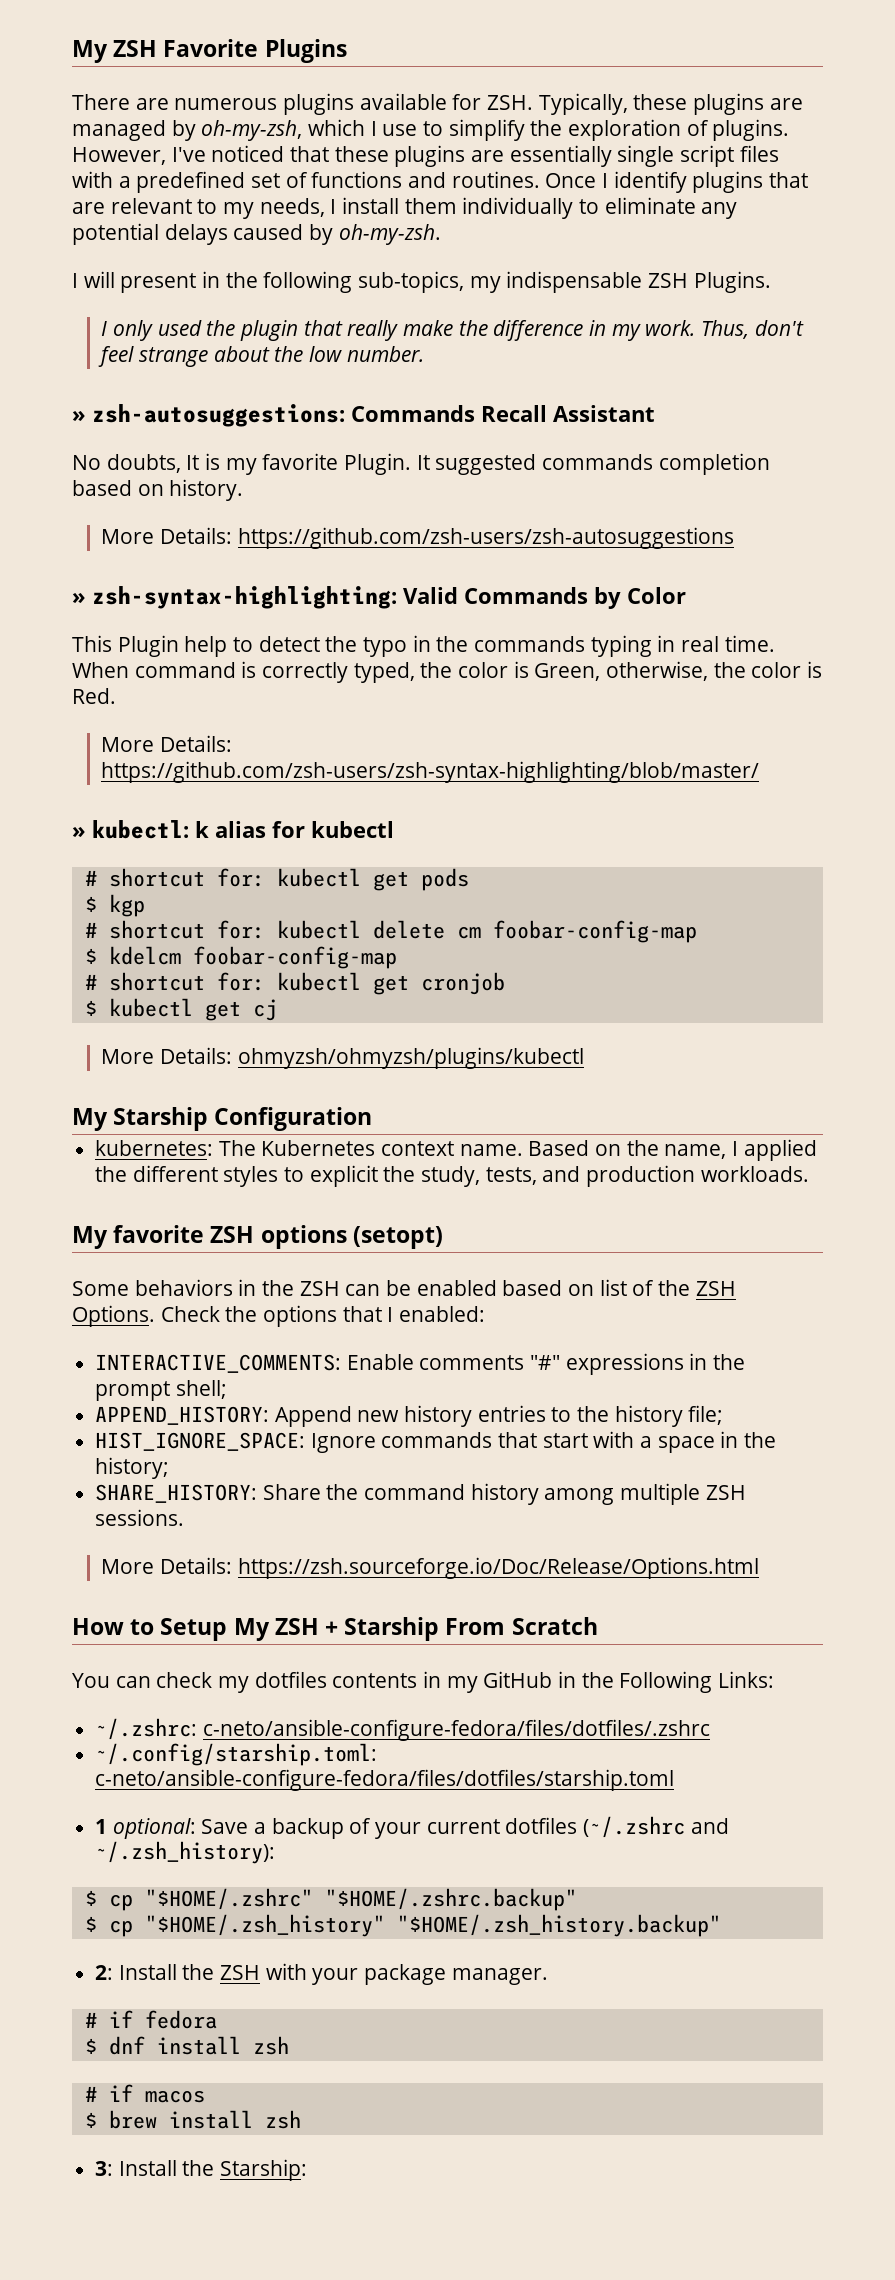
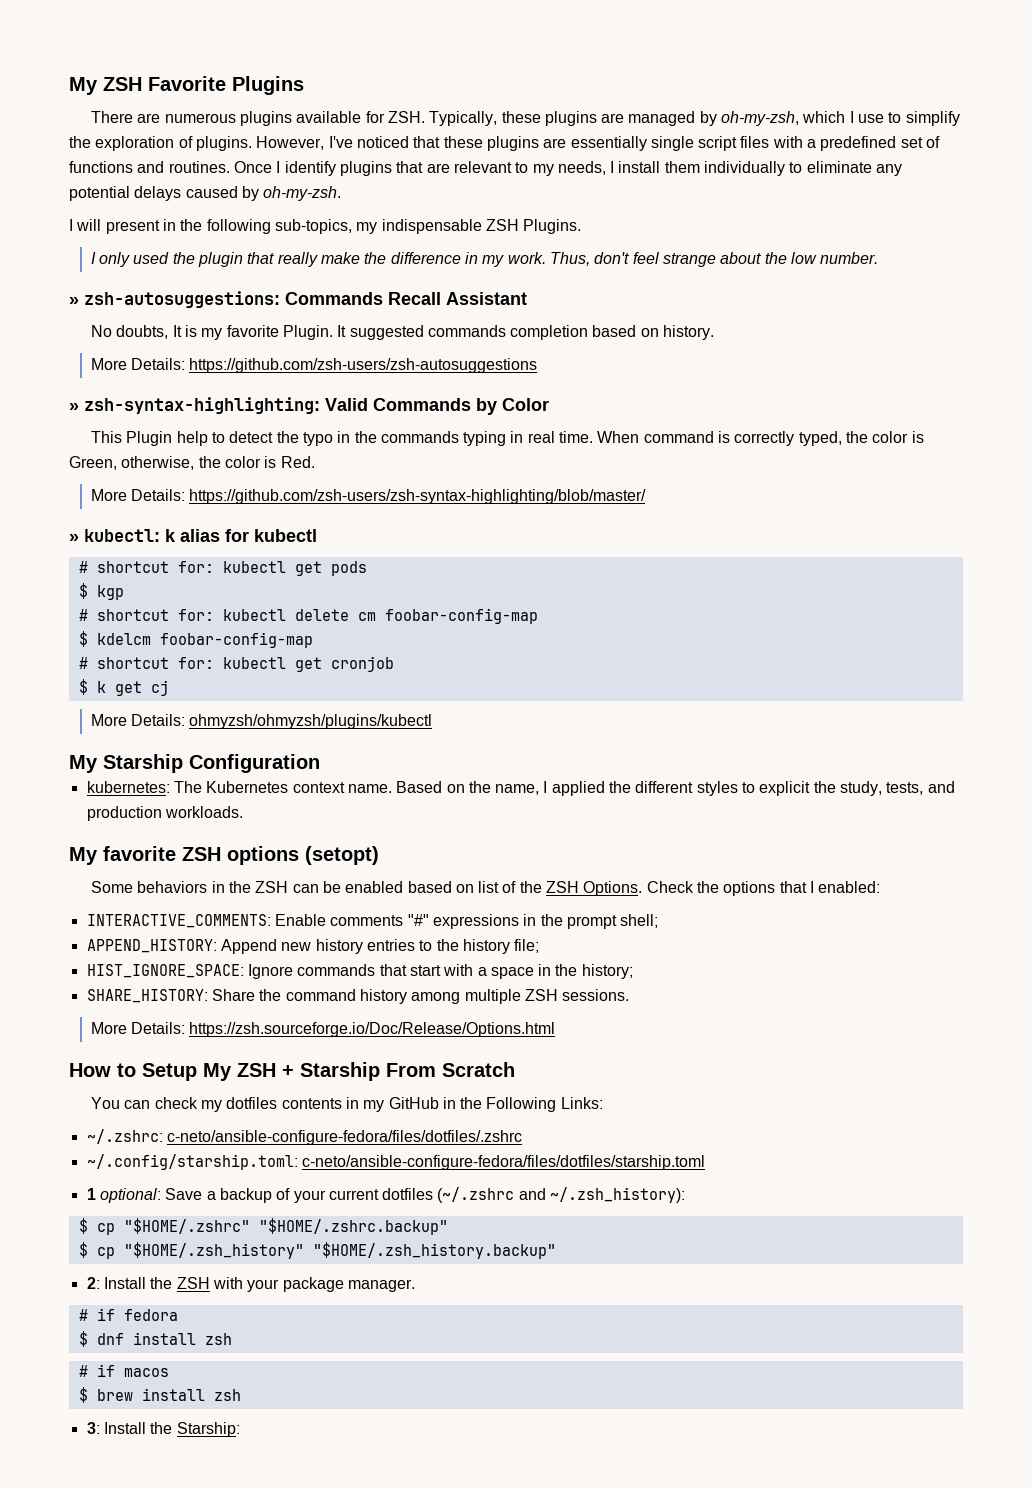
[108,998,193,1017] kubectl -> [96,681,106,693] k

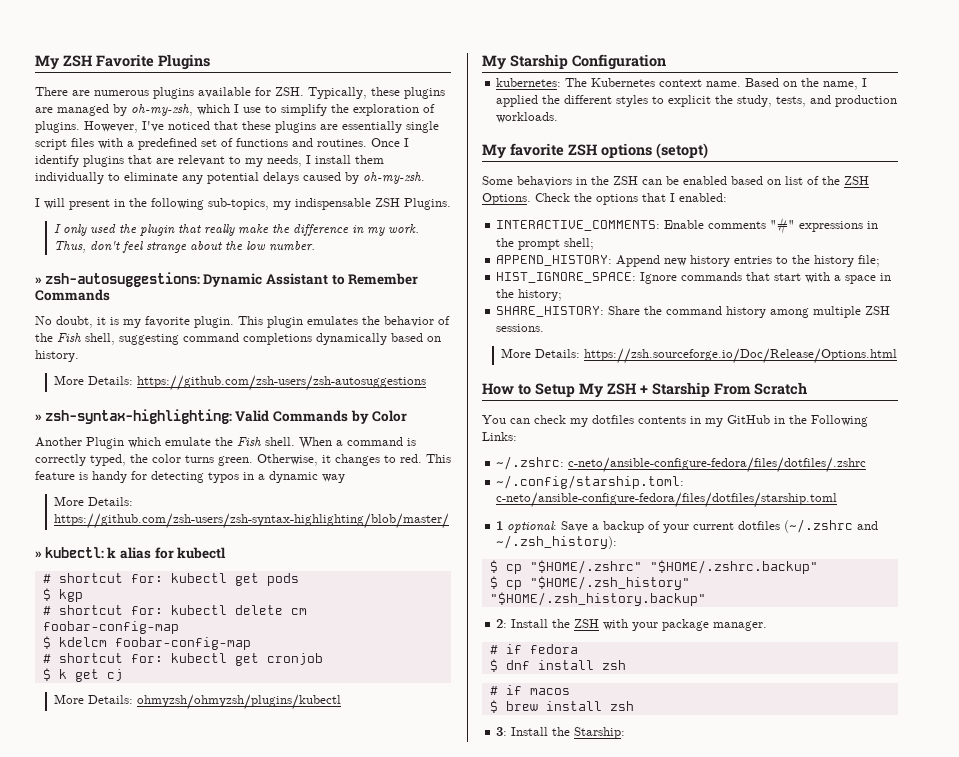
[285,292,527,305] Commands Recall Assistant -> [203,273,419,287] [35,289,110,301] Dynamic Assistant to Remember Commands
[116,325,182,339] doubts, It -> [56,316,106,328] doubt, it
[282,325,589,340] Plugin. It suggested commands completion -> [194,316,450,328] [35,333,387,345] plugin. This plugin emulates the behavior of the Fish shell, suggesting command completions dynamically
[90,431,640,446] This Plugin help to detect the typo in the commands typing in real time. When -> [35,437,343,449] Another Plugin which emulate the Fish shell. When a
[911,431,924,443] [69,456,315,470] is Green, otherwise, the color is Red. -> [185,454,451,466] [35,471,345,483] turns green. Otherwise, it changes to red. This feature is handy for detecting typos in a dynamic way

